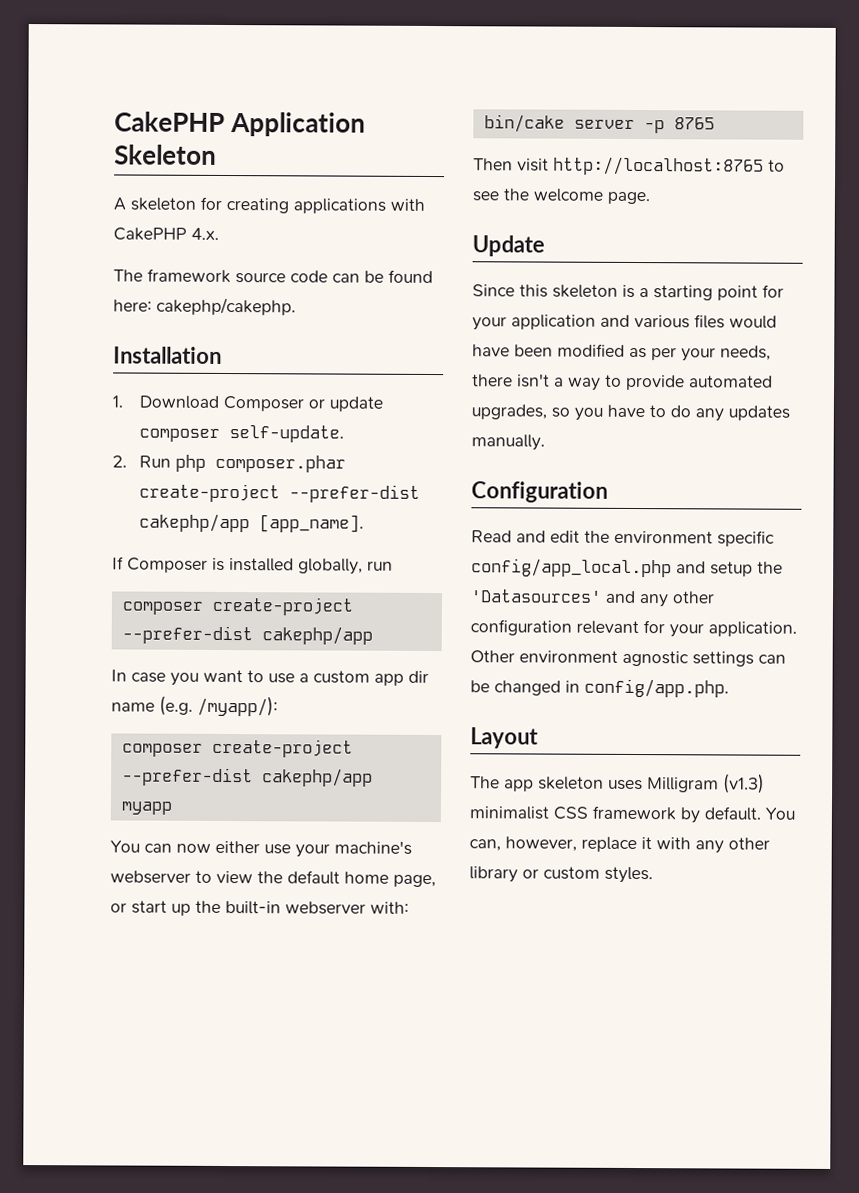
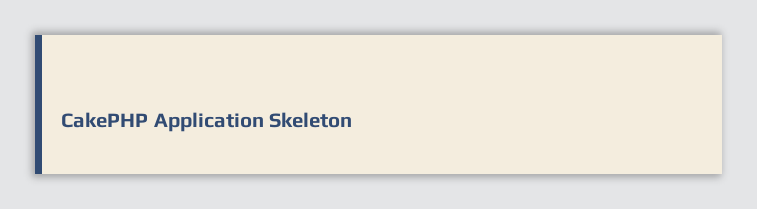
[113,196,425,214] [113,227,219,241] [113,268,433,284] [113,297,296,316] [113,346,222,364] [112,395,384,412] [139,425,345,443] [112,454,347,473] [139,483,421,503] [139,513,365,533] [112,556,393,575] [121,596,353,616] [121,625,373,645] [111,669,429,686] [111,695,278,717] [121,738,353,758] [121,767,373,787] [120,801,172,815] [110,840,412,858] [110,870,436,888] [110,900,409,916] [483,114,715,134] [473,156,785,176] [472,188,650,205] [472,235,545,257] [472,284,784,301] [472,314,777,331] [472,343,771,362] [472,373,773,391] [471,404,790,422] [471,434,545,451] [471,481,608,503] [471,530,775,547] [471,558,783,578] [470,589,715,608] [470,619,797,638] [470,650,786,667] [470,678,729,698] [470,727,539,749] [470,773,765,794] [469,805,795,824] [469,836,770,854] [469,866,653,884] // A skeleton for creating applications with CakePHP 4.x. // The framework source code can be found here: cakephp/cakephp. // Installation // 1. Download Composer or update composer self-update. // 2. Run php composer.phar create-project --prefer-dist cakephp/app [app_name]. // If Composer is installed globally, run // composer create-project --prefer-dist cakephp/app // In case you want to use a custom app dir name (e.g. /myapp/): // composer create-project --prefer-dist cakephp/app myapp // You can now either use your machine's webserver to view the default home page, or start up the built-in webserver with: // bin/cake server -p 8765 // Then visit http://localhost:8765 to see the welcome page. // Update // Since this skeleton is a starting point for your application and various files would have been modified as per your needs, there isn't a way to provide automated upgrades, so you have to do any updates manually. // Configuration // Read and edit the environment specific config/app_local.php and setup the 'Datasources' and any other configuration relevant for your application. Other environment agnostic settings can be changed in config/app.php. // Layout // The app skeleton uses Milligram (v1.3) minimalist CSS framework by default. You can, however, replace it with any other library or custom styles. -> (353, 120) none

